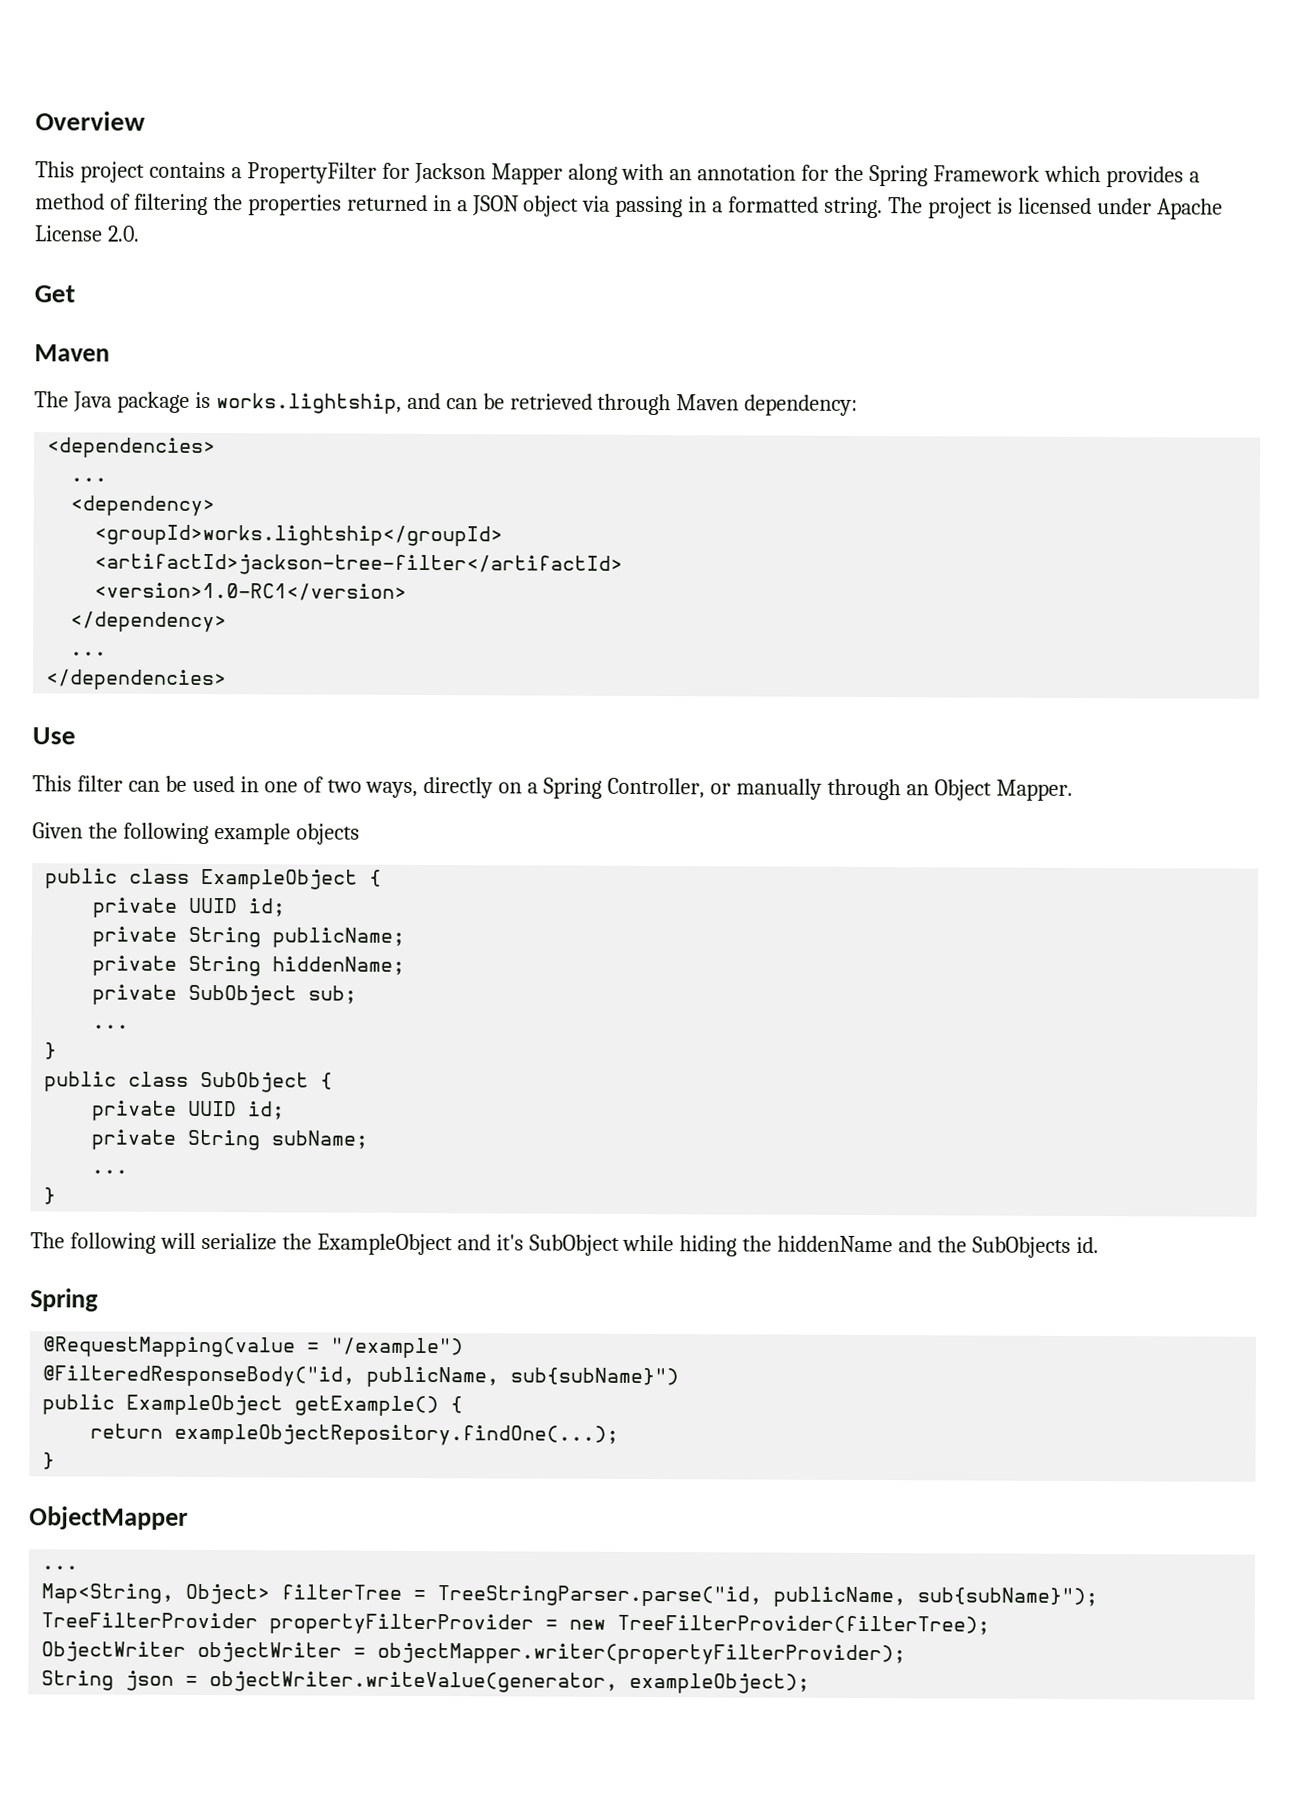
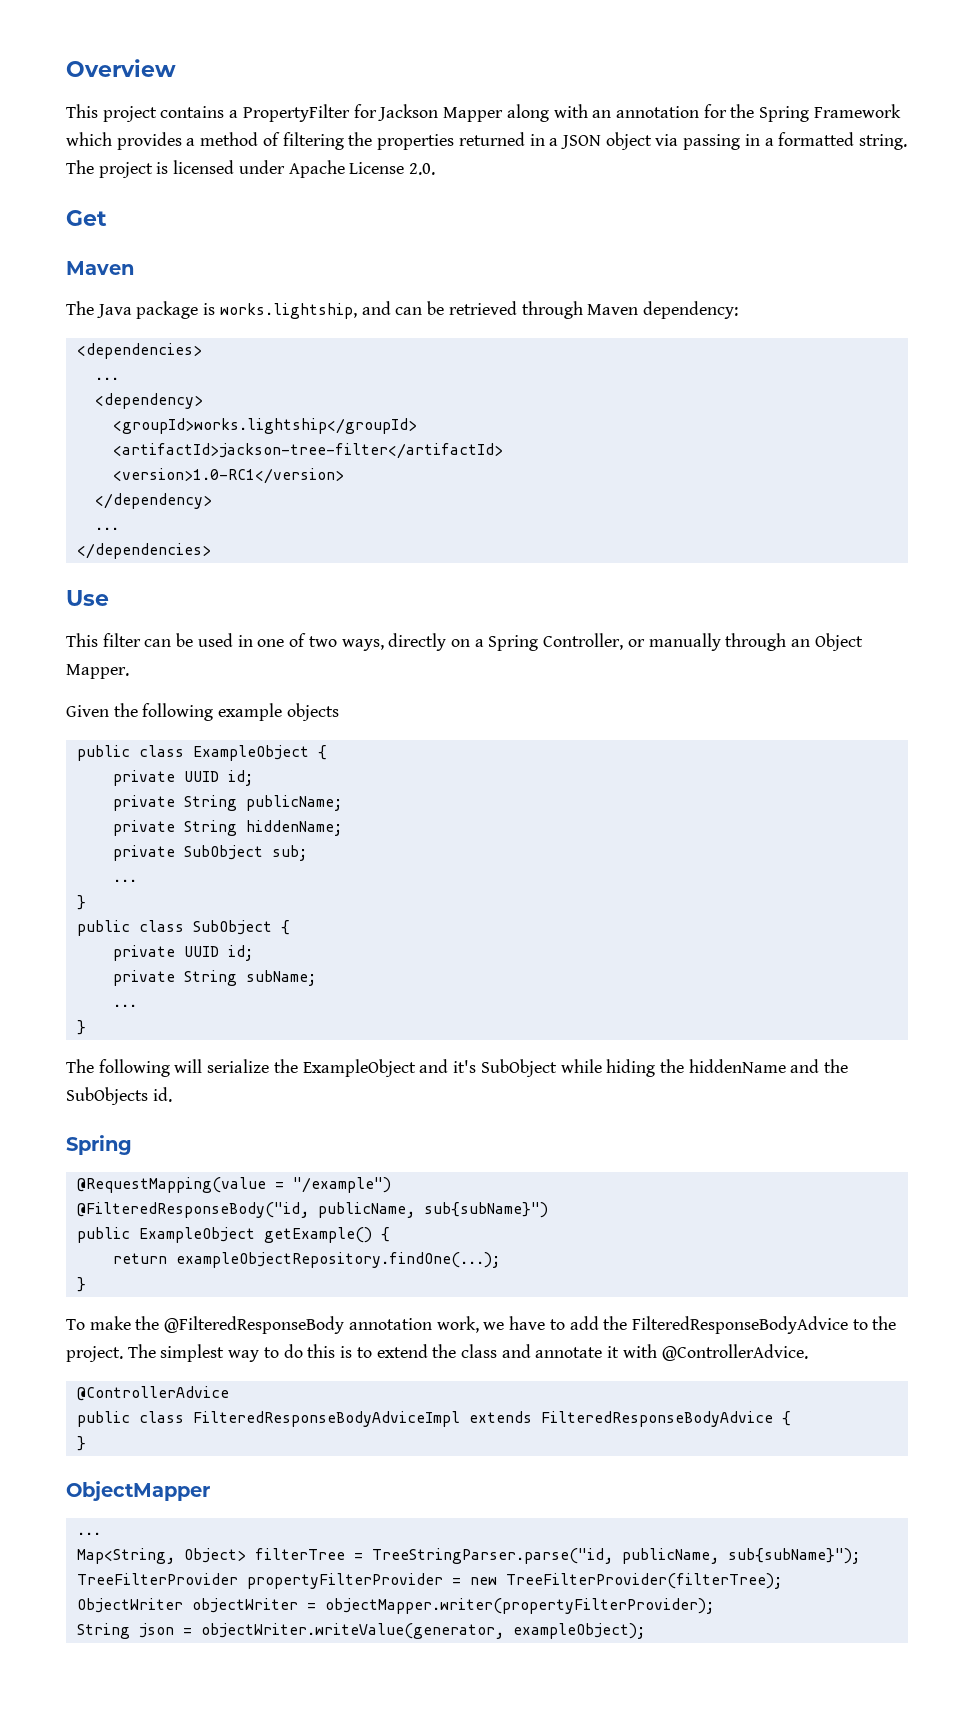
(56, 1461) none -> [66,1316,897,1334] [66,1344,808,1362] [76,1386,229,1401] [76,1411,791,1427] [76,1436,86,1451] // To make the @FilteredResponseBody annotation work, we have to add the FilteredResponseBodyAdvice to the project. The simplest way to do this is to extend the class and annotate it with @ControllerAdvice. // @ControllerAdvice // public class FilteredResponseBodyAdviceImpl extends FilteredResponseBodyAdvice { // }

